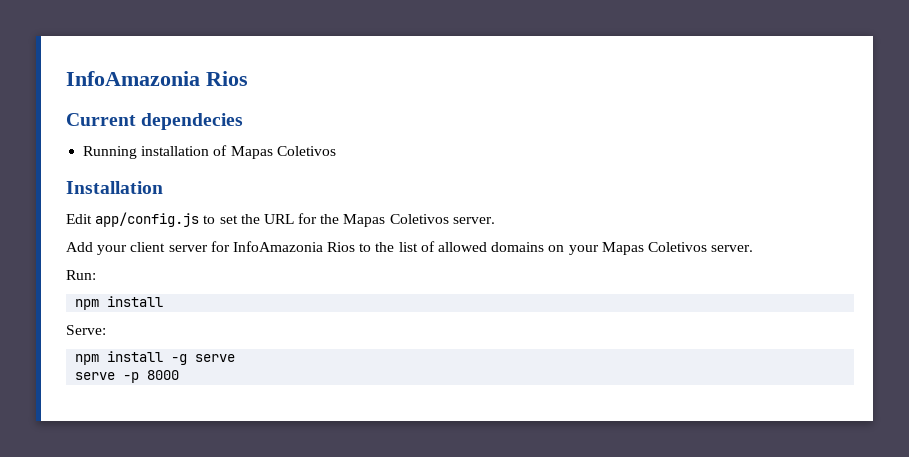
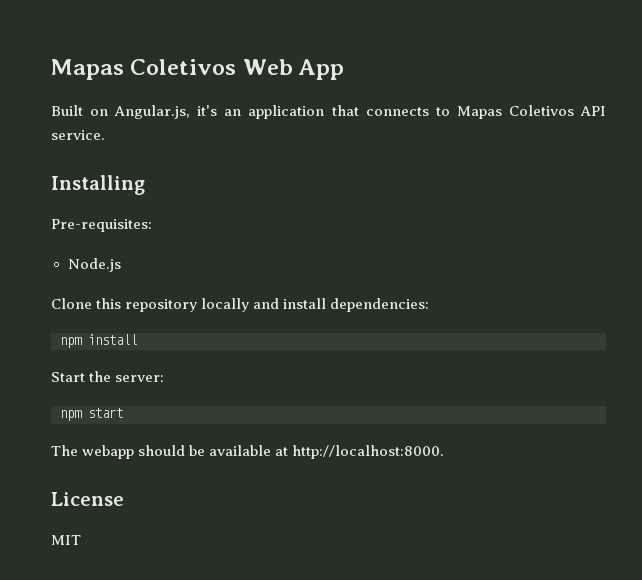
[66,71,248,86] [66,113,244,130] [83,145,336,159] [66,181,163,194] [66,212,495,227] [66,241,754,255] [66,270,96,280] [75,296,164,310] [66,325,106,335] [75,351,236,365] [75,370,180,383] InfoAmazonia Rios // Current dependecies // Running installation of Mapas Coletivos // Installation // Edit app/config.js to set the URL for the Mapas Coletivos server. // Add your client server for InfoAmazonia Rios to the list of allowed domains on your Mapas Coletivos server. // Run: // npm install // Serve: // npm install -g serve // serve -p 8000 -> [51,59,345,80] [51,105,607,119] [51,130,105,140] [51,175,145,195] [51,219,152,232] [67,258,121,272] [51,298,430,312] [60,334,137,348] [51,371,165,382] [60,408,123,421] [51,445,445,459] [51,492,124,506] [51,535,81,545] Mapas Coletivos Web App // Built on Angular.js, it's an application that connects to Mapas Coletivos API service. // Installing // Pre-requisites: // Node.js // Clone this repository locally and install dependencies: // npm install // Start the server: // npm start // The webapp should be available at http://localhost:8000. // License // MIT

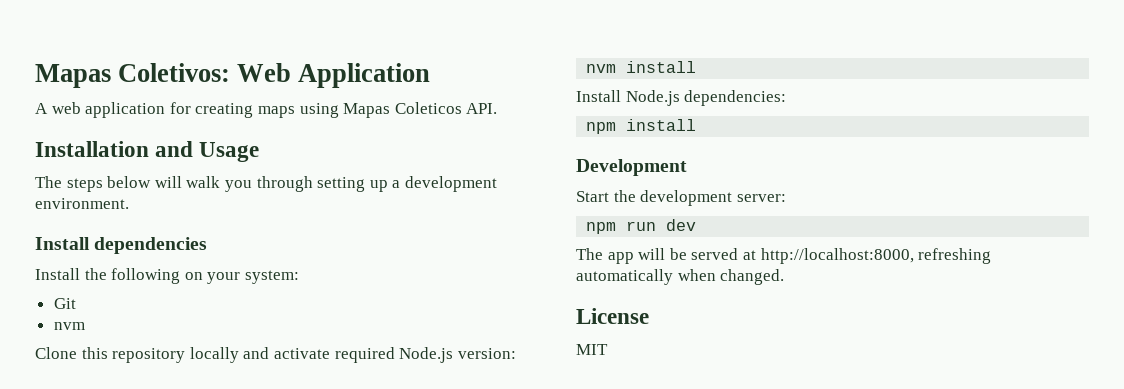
[51,59,345,80] [51,105,607,119] [51,130,105,140] [51,175,145,195] [51,219,152,232] [67,258,121,272] Mapas Coletivos Web App // Built on Angular.js, it's an application that connects to Mapas Coletivos API service. // Installing // Pre-requisites: // Node.js -> [35,63,431,88] [35,102,498,118] [35,141,260,162] [35,176,497,192] [35,198,129,209] [35,237,208,254] [35,268,299,284] [53,298,76,309] [53,322,85,330] Mapas Coletivos: Web Application // A web application for creating maps using Mapas Coleticos API. // Installation and Usage // The steps below will walk you through setting up a development environment. // Install dependencies // Install the following on your system: // Git // nvm
[283,298,327,309] install -> [273,347,516,363] [586,61,697,73] [576,90,680,106] activate required Node.js version: // nvm install // Install Node.js
(137, 339) none -> [576,159,687,176] // Development
(112, 376) none -> [640,190,733,206] development
[88,408,123,418] [51,445,445,459] start // The webapp should be available at http://localhost:8000. -> [626,219,697,231] [576,248,992,264] [576,269,785,285] run dev // The app will be served at http://localhost:8000, refreshing automatically when changed.

